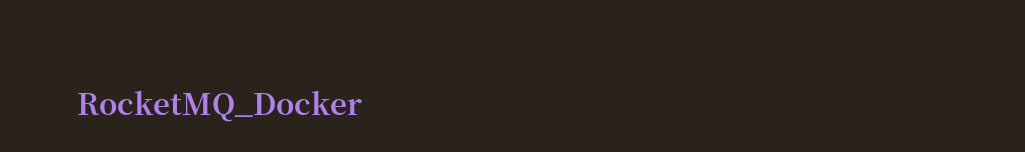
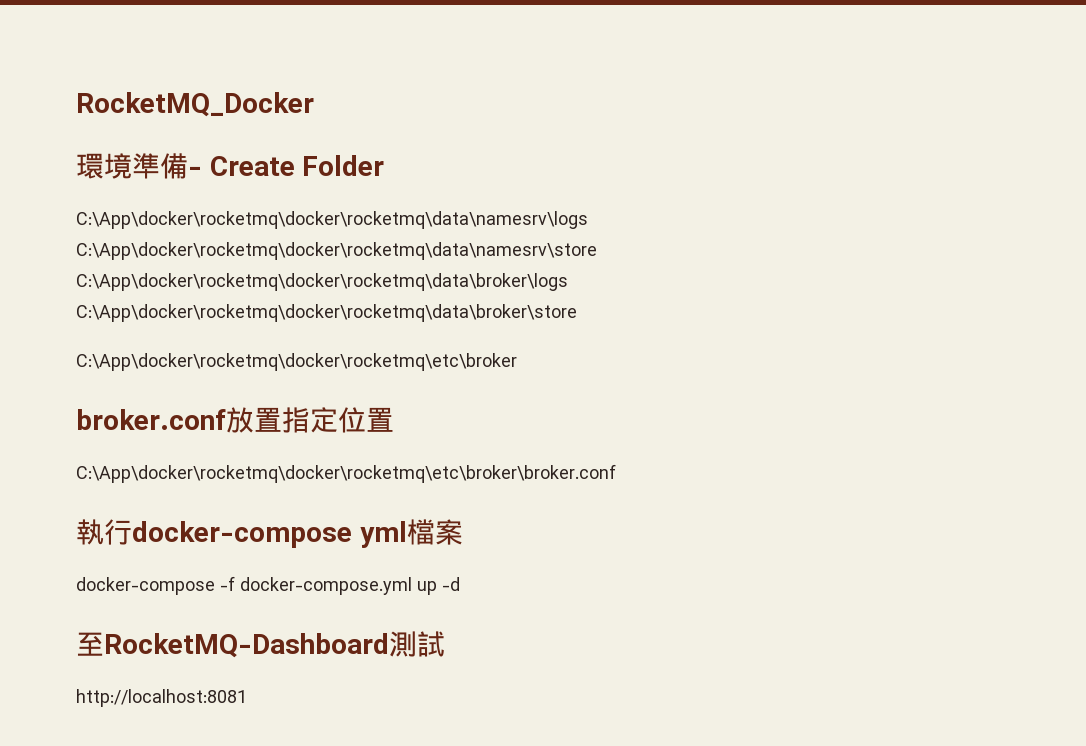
(362, 106) none -> [76,153,385,179] [76,211,588,229] [76,242,597,260] [76,273,568,291] [76,304,577,322] [76,353,517,371] [76,407,394,433] [76,464,616,483] [76,519,463,548] [76,576,460,595] [76,631,445,658] [76,689,247,707] // 環境準備- Create Folder // C:\App\docker\rocketmq\docker\rocketmq\data\namesrv\logs C:\App\docker\rocketmq\docker\rocketmq\data\namesrv\store C:\App\docker\rocketmq\docker\rocketmq\data\broker\logs C:\App\docker\rocketmq\docker\rocketmq\data\broker\store // C:\App\docker\rocketmq\docker\rocketmq\etc\broker // broker.conf放置指定位置 // C:\App\docker\rocketmq\docker\rocketmq\etc\broker\broker.conf // 執行docker-compose yml檔案 // docker-compose -f docker-compose.yml up -d // 至RocketMQ-Dashboard測試 // http://localhost:8081

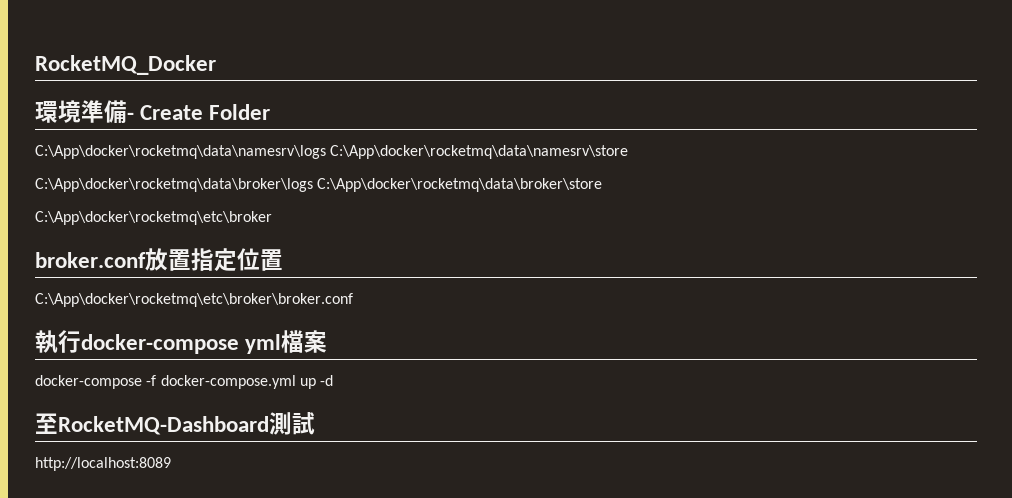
[76,211,588,229] [76,242,597,260] [76,273,568,291] [76,304,577,322] [76,353,517,371] C:\App\docker\rocketmq\docker\rocketmq\data\namesrv\logs C:\App\docker\rocketmq\docker\rocketmq\data\namesrv\store C:\App\docker\rocketmq\docker\rocketmq\data\broker\logs C:\App\docker\rocketmq\docker\rocketmq\data\broker\store // C:\App\docker\rocketmq\docker\rocketmq\etc\broker -> [35,145,629,159] [35,178,603,192] [35,211,272,225] C:\App\docker\rocketmq\data\namesrv\logs C:\App\docker\rocketmq\data\namesrv\store // C:\App\docker\rocketmq\data\broker\logs C:\App\docker\rocketmq\data\broker\store // C:\App\docker\rocketmq\etc\broker
[76,464,616,483] C:\App\docker\rocketmq\docker\rocketmq\etc\broker\broker.conf -> [35,293,353,307] C:\App\docker\rocketmq\etc\broker\broker.conf
[76,689,247,707] http://localhost:8081 -> [35,457,171,471] http://localhost:8089

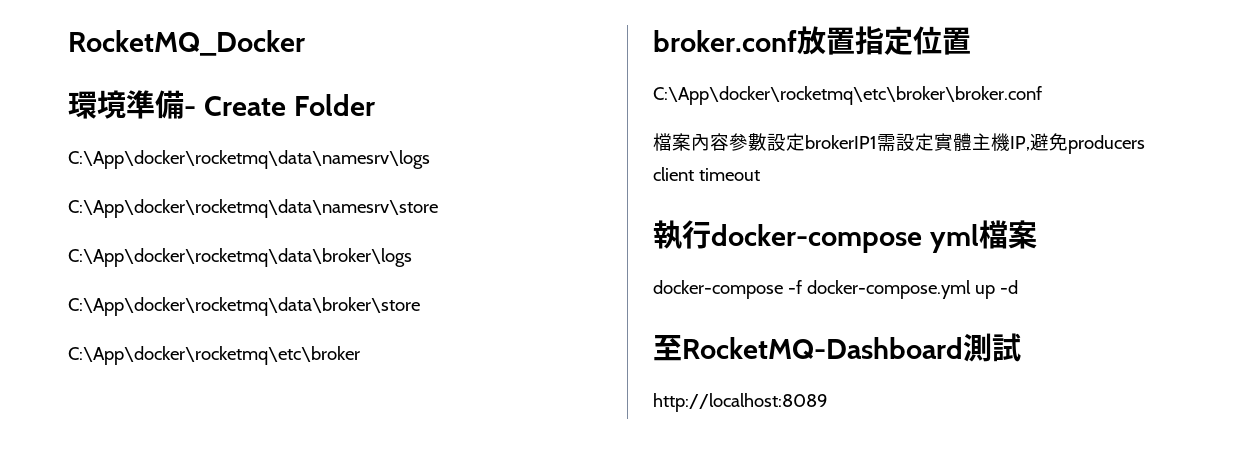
(326, 152) none -> (430, 159) //
(313, 185) none -> (412, 257) //
(353, 300) none -> [653,133,1145,154] [653,167,760,181] // 檔案內容參數設定brokerIP1需設定實體主機IP,避免producers client timeout

